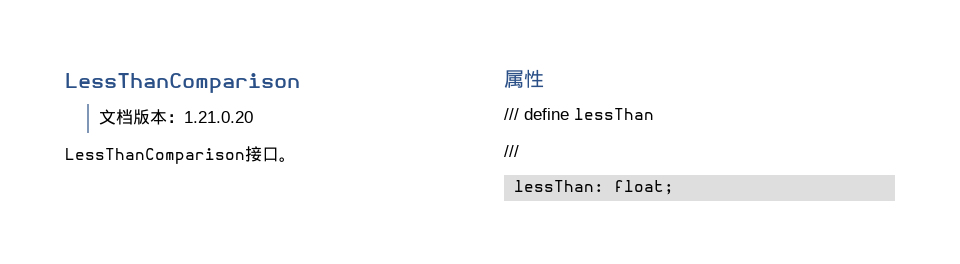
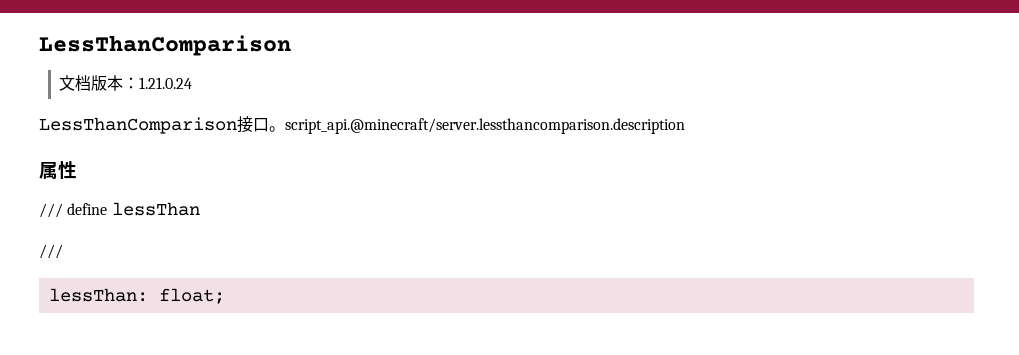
[183,111,253,123] 1.21.0.20 -> [139,77,193,89] 1.21.0.24
(296, 159) none -> [285,118,685,134] script_api.@minecraft/server.lessthancomparison.description

